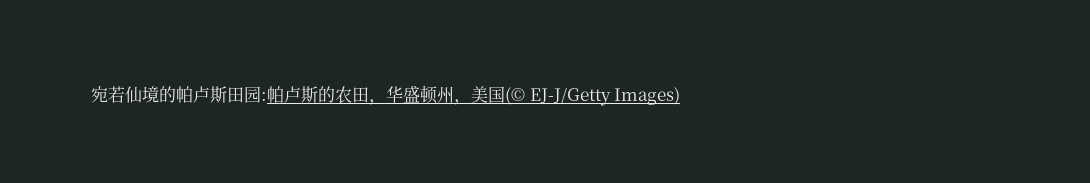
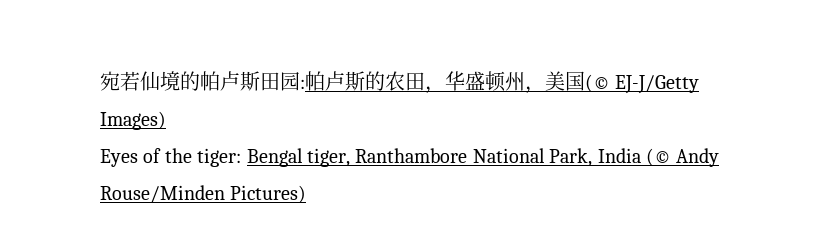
(681, 96) none -> [100,148,720,167] [100,185,307,203] // Eyes of the tiger: Bengal tiger, Ranthambore National Park, India (© Andy Rouse/Minden Pictures)

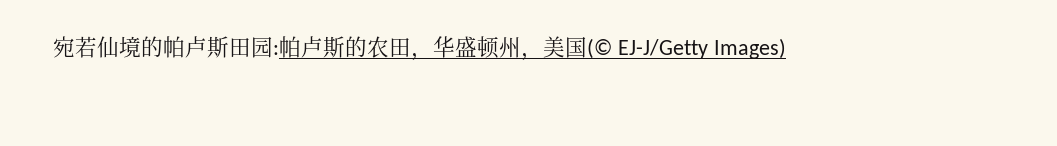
[100,148,720,167] [100,185,307,203] // Eyes of the tiger: Bengal tiger, Ranthambore National Park, India (© Andy Rouse/Minden Pictures) -> (786, 48) none

